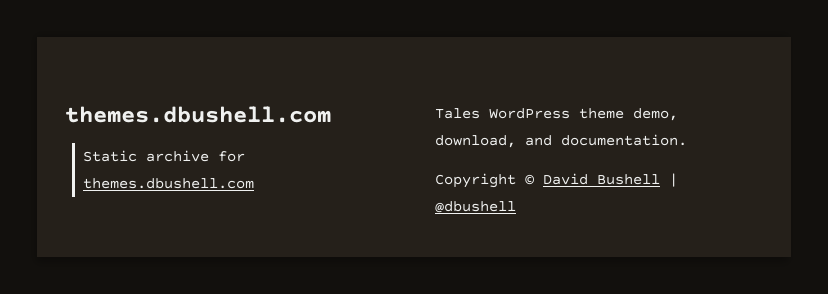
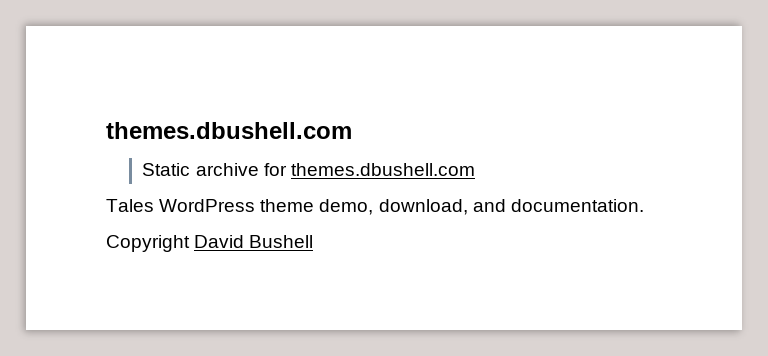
[525,174,535,185] © -> (190, 243) none
[669,173,678,187] [435,201,516,213] | @dbushell -> (314, 241) none

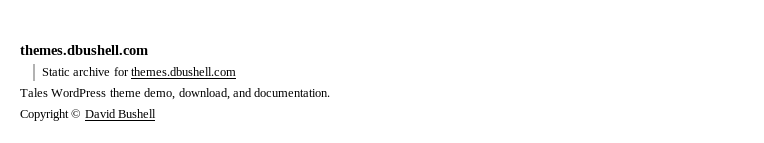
(190, 243) none -> [71,109,82,118] ©

